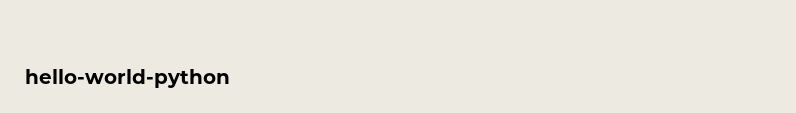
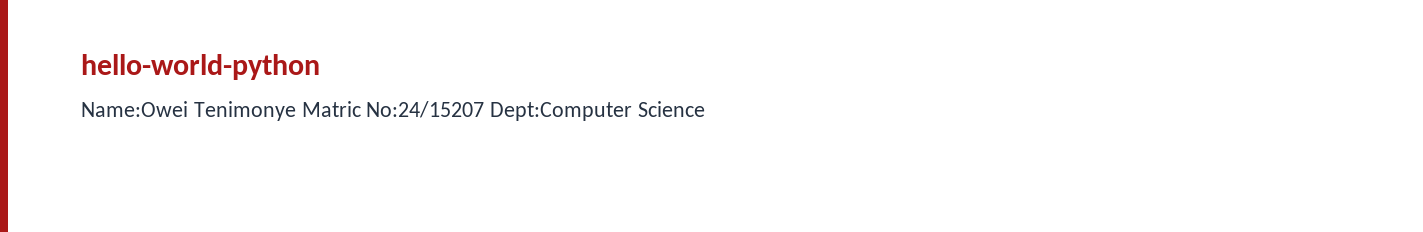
(230, 78) none -> [81,101,706,121] // Name:Owei Tenimonye Matric No:24/15207 Dept:Computer Science

